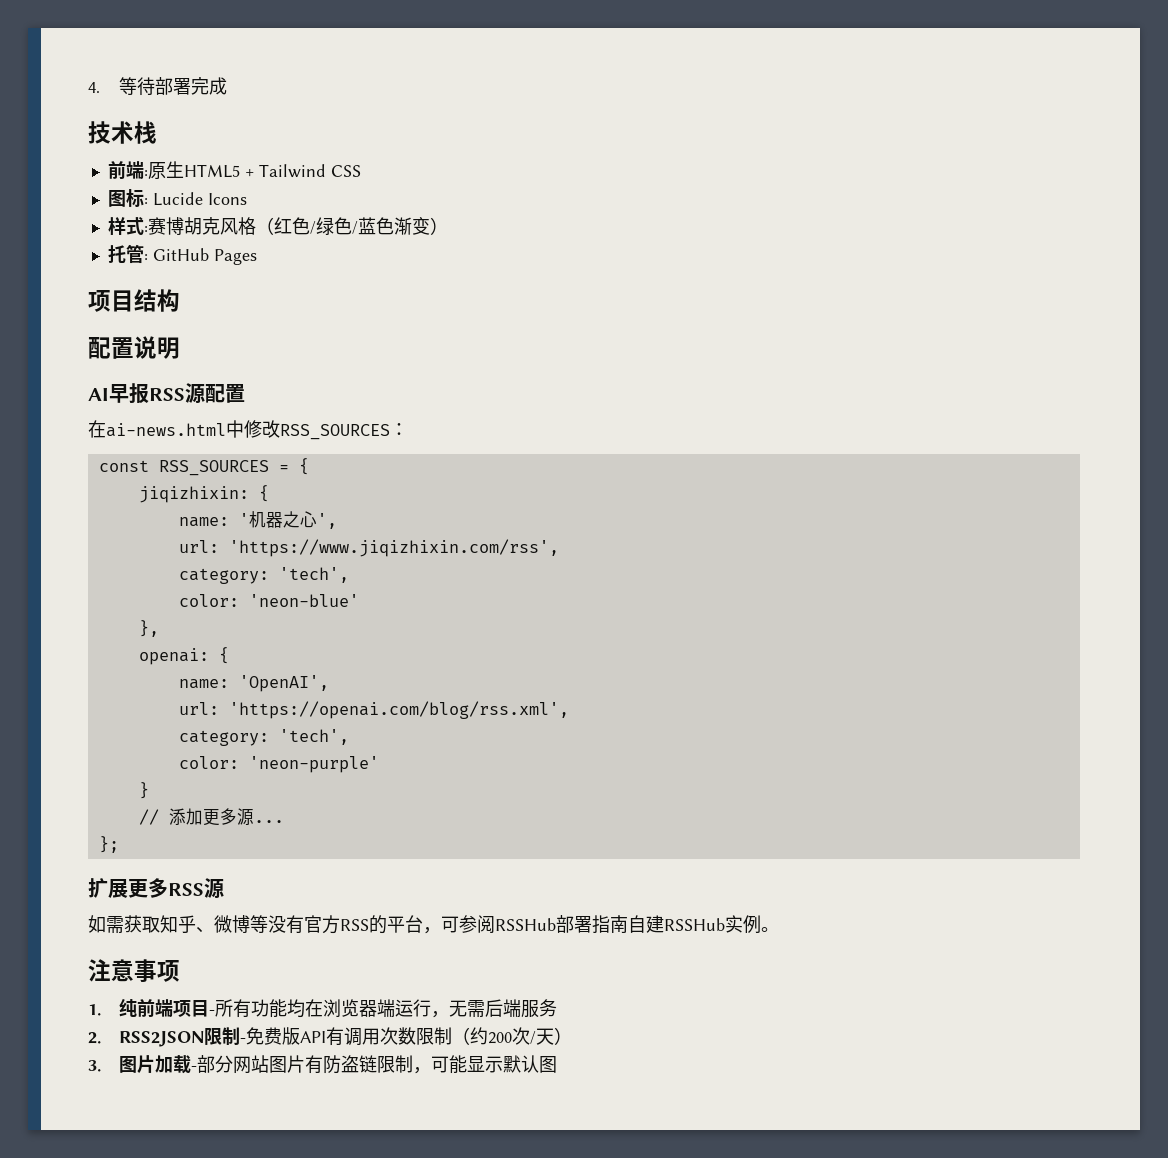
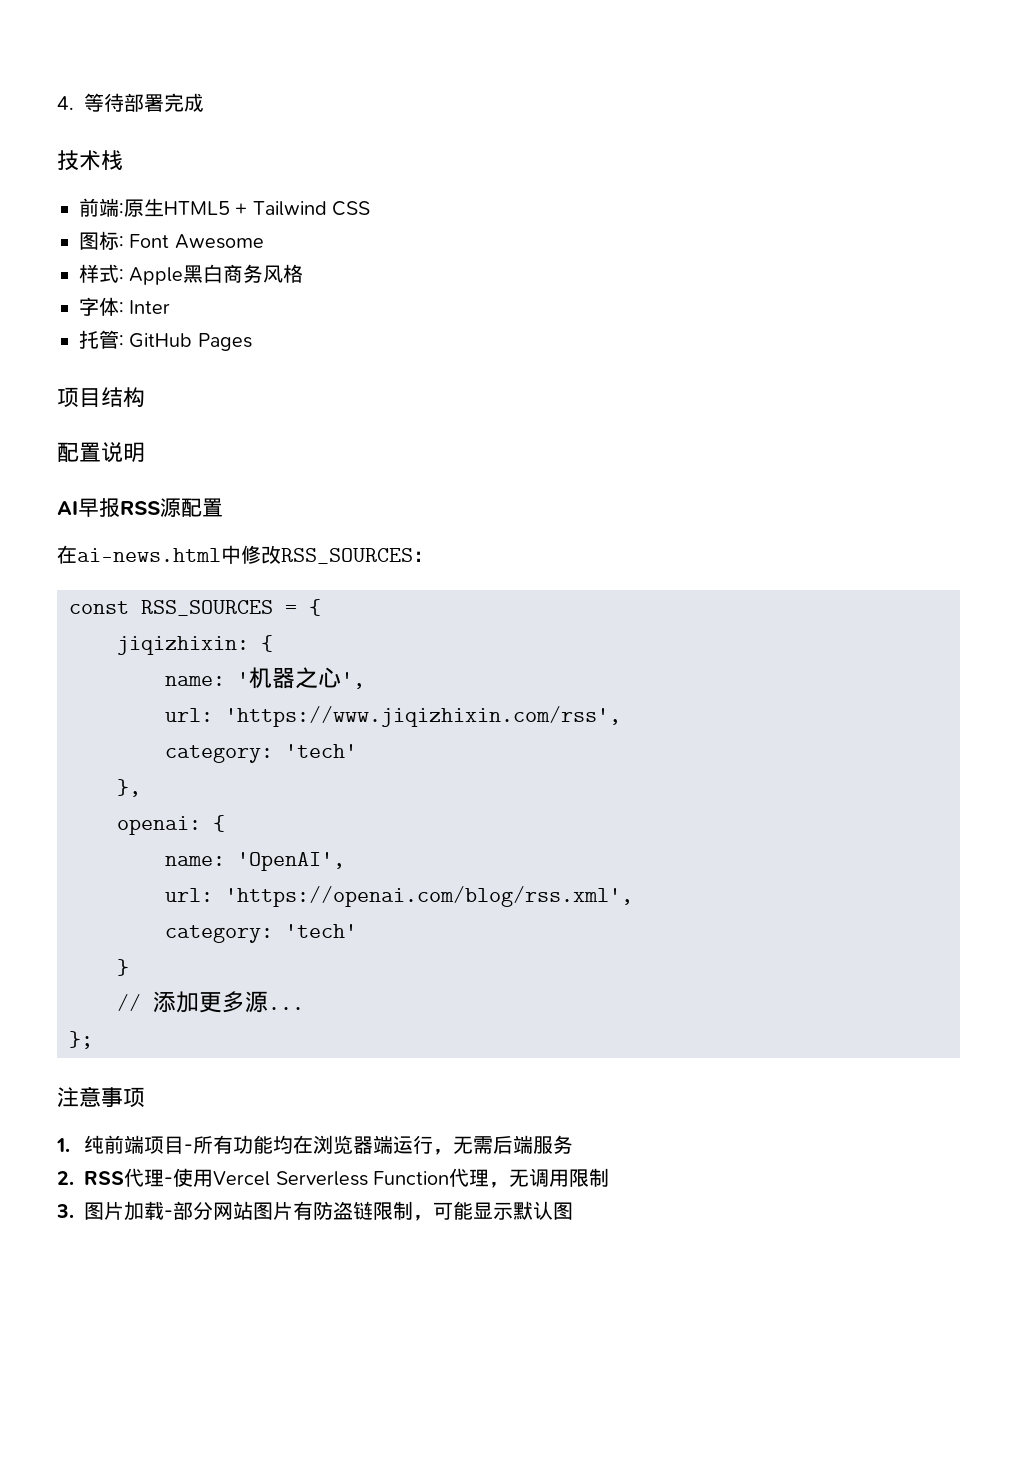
[152,192,247,206] Lucide Icons -> [129,234,264,249] Font Awesome
[147,217,448,235] 赛博胡克风格（红色/绿色/蓝色渐变） -> [129,264,304,285] [79,297,171,316] Apple黑白商务风格 // 字体: Inter
[278,567,349,583] [178,594,359,607] 'tech', // color: 'neon-blue' -> [285,744,357,758] 'tech'
[278,729,349,745] [178,756,379,773] 'tech', // color: 'neon-purple' -> [285,924,357,938] 'tech'
[88,878,224,899] [88,915,779,934] // 扩展更多RSS源 // 如需获取知乎、微博等没有官方RSS的平台，可参阅RSSHub部署指南自建RSSHub实例。 -> (93, 1040) none
[119,1027,573,1047] RSS2JSON限制-免费版API有调用次数限制（约200次/天） -> [84,1168,610,1188] RSS代理-使用Vercel Serverless Function代理，无调用限制

